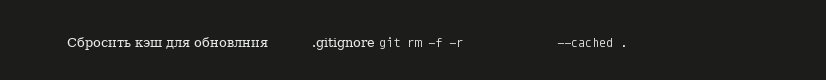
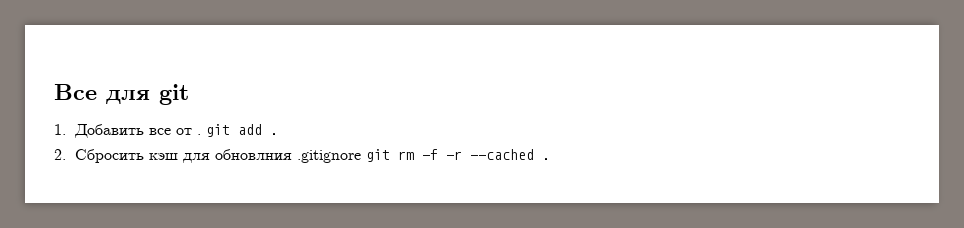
(67, 43) none -> [54,84,189,105] [54,124,279,138] [54,149,66,160] Все для git // 1. Добавить все от . git add . // 2.

